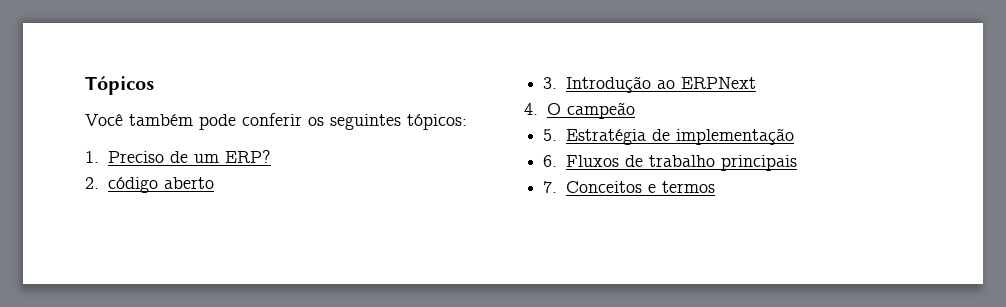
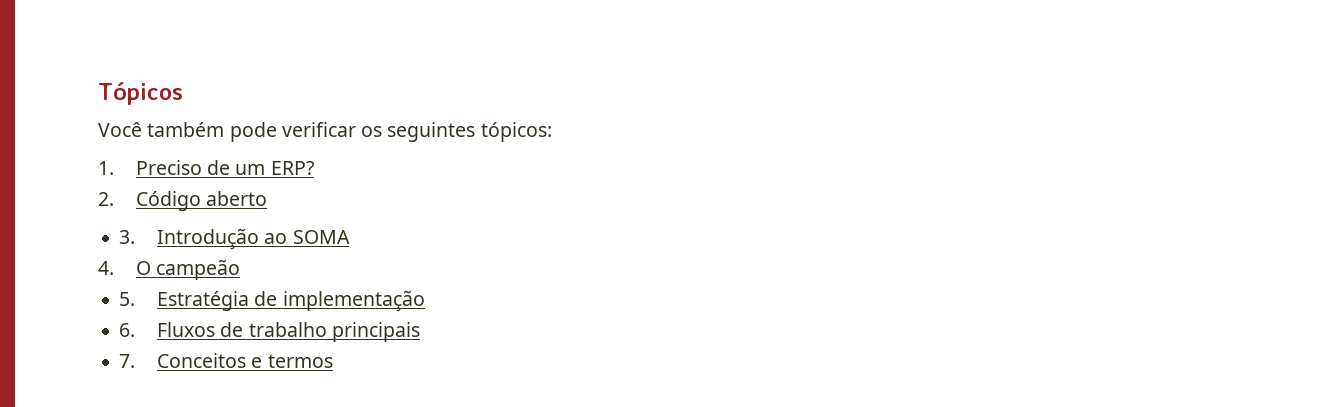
[242,113,302,126] conferir -> [281,122,356,137] verificar
[107,177,158,193] código -> [135,191,201,211] Código
[681,77,756,89] ERPNext -> [292,230,350,244] SOMA

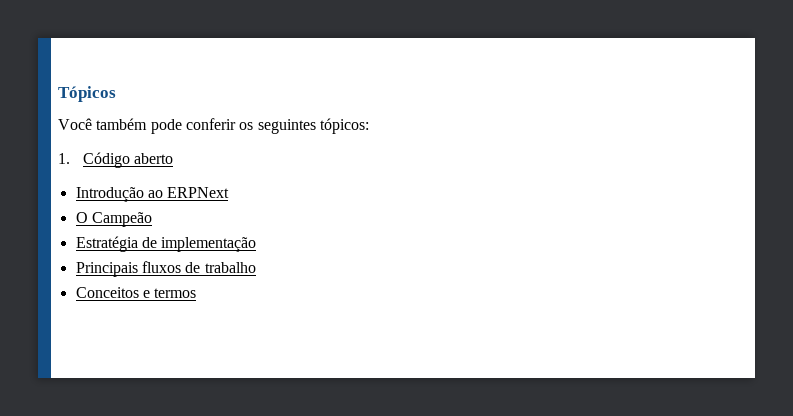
[281,122,356,137] verificar -> [185,118,236,130] conferir
[135,160,314,175] [98,192,114,206] Preciso de um ERP? // 2. -> (70, 158) none
[119,230,136,244] 3. -> (174, 158) none
[292,230,350,244] [98,259,240,280] [119,292,136,306] SOMA // 4. O campeão // 5. -> [167,187,230,198] [75,212,152,227] ERPNext // O Campeão //
[119,322,216,337] 6. Fluxos -> [75,261,181,277] Principais fluxos
[331,322,420,342] [119,354,136,368] principais // 7. -> (256, 267) //

